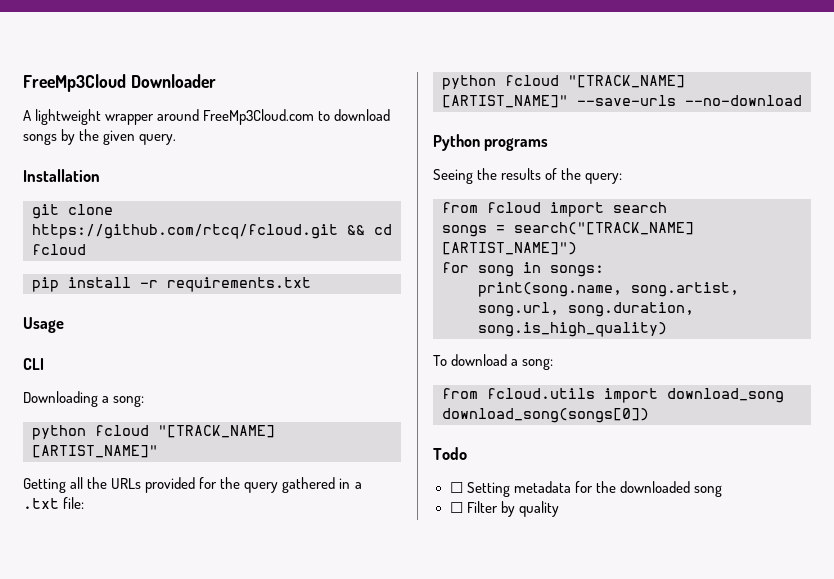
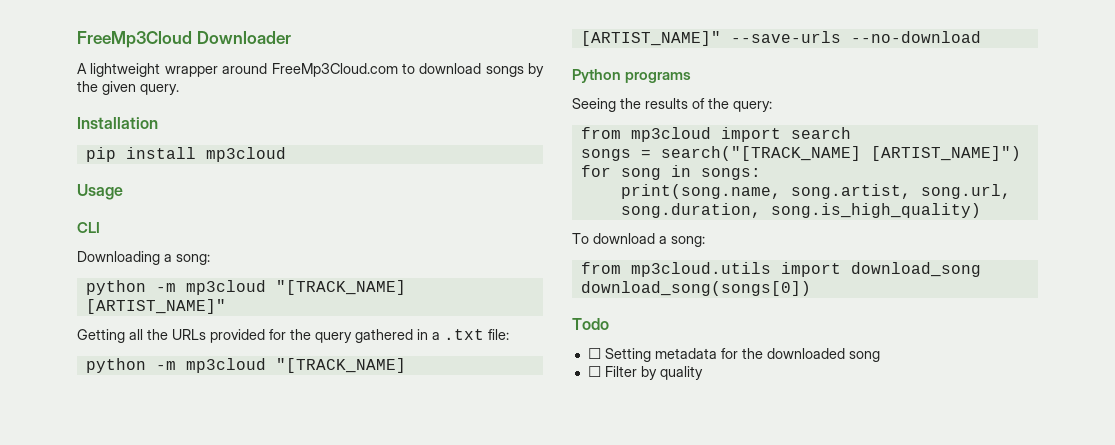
[32,204,113,219] [32,224,392,239] [32,244,86,255] // git clone https://github.com/rtcq/fcloud.git && cd fcloud -> (158, 123) none
[140,277,311,292] -r requirements.txt -> [205,147,286,162] mp3cloud
[95,425,149,436] fcloud -> [155,280,266,295] -m mp3cloud
[505,75,559,86] fcloud -> [155,358,266,373] -m mp3cloud
[487,202,541,213] fcloud -> [630,127,711,142] mp3cloud
[487,388,595,399] fcloud.utils -> [630,262,771,277] mp3cloud.utils

